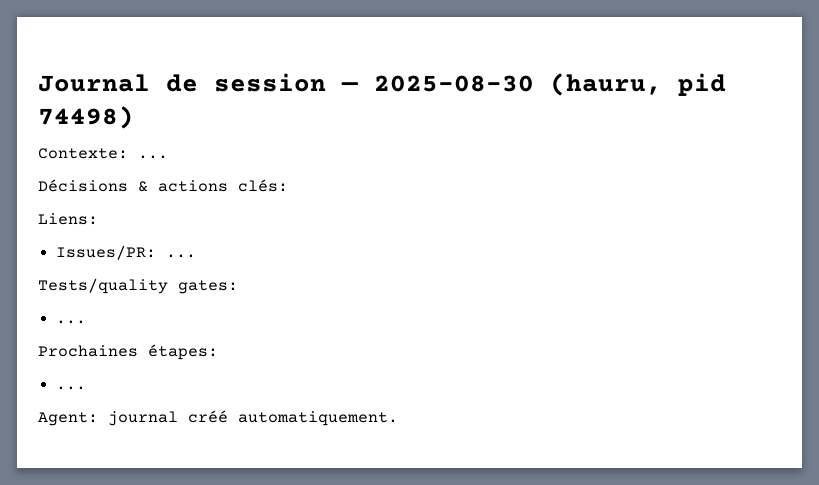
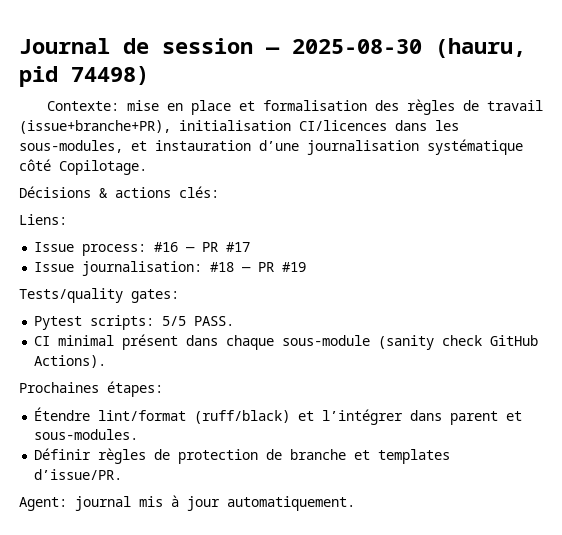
[138,155,168,159] ... -> [126,99,543,115] [19,120,459,134] [19,139,523,155] [19,159,147,175] mise en place et formalisation des règles de travail (issue+branche+PR), initialisation CI/licences dans les sous-modules, et instauration d’une journalisation systématique côté Copilotage.
[56,245,197,260] [38,278,238,294] [56,320,87,324] [38,344,218,360] [56,386,87,390] Issues/PR: ... // Tests/quality gates: // ... // Prochaines étapes: // ... -> [34,242,251,256] [34,261,307,276] [19,288,179,303] [34,315,235,330] [34,334,539,350] [34,355,107,368] [19,381,163,397] [34,407,523,425] [34,429,139,440] [34,448,451,464] [34,469,123,480] Issue process: #16 — PR #17 // Issue journalisation: #18 — PR #19 // Tests/quality gates: // Pytest scripts: 5/5 PASS. // CI minimal présent dans chaque sous-module (sanity check GitHub Actions). // Prochaines étapes: // Étendre lint/format (ruff/black) et l’intégrer dans parent et sous-modules. // Définir règles de protection de branche et templates d’issue/PR.
[188,410,228,423] créé -> [139,495,220,511] mis à jour

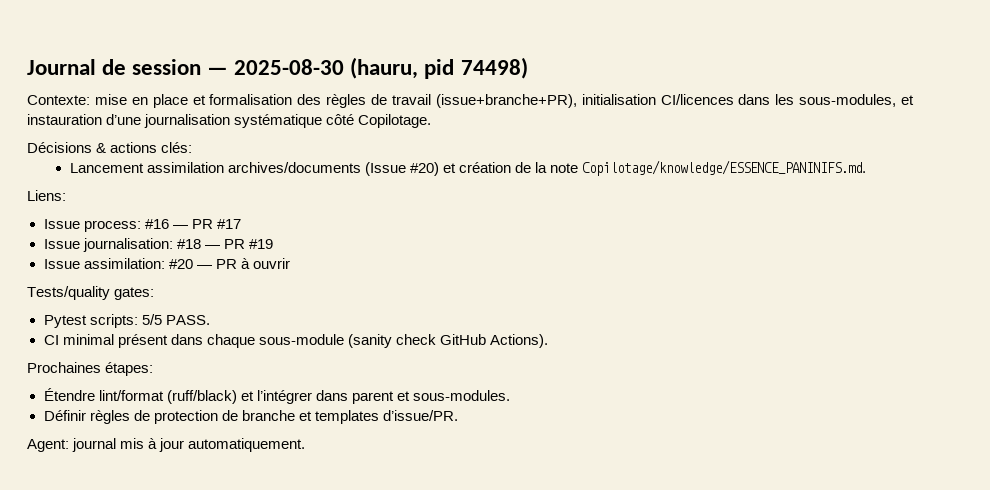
(219, 192) none -> [69,160,867,176] // Lancement assimilation archives/documents (Issue #20) et création de la note Copilotage/knowledge/ESSENCE_PANINIFS.md.
(307, 267) none -> [43,258,290,269] // Issue assimilation: #20 — PR à ouvrir

